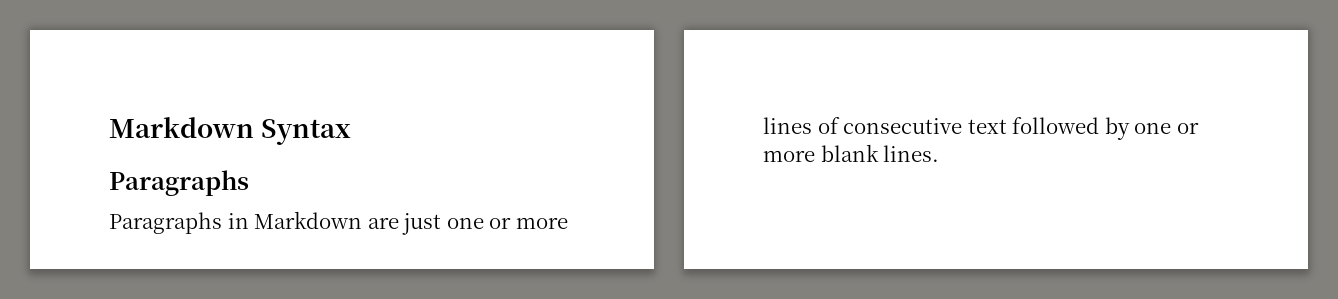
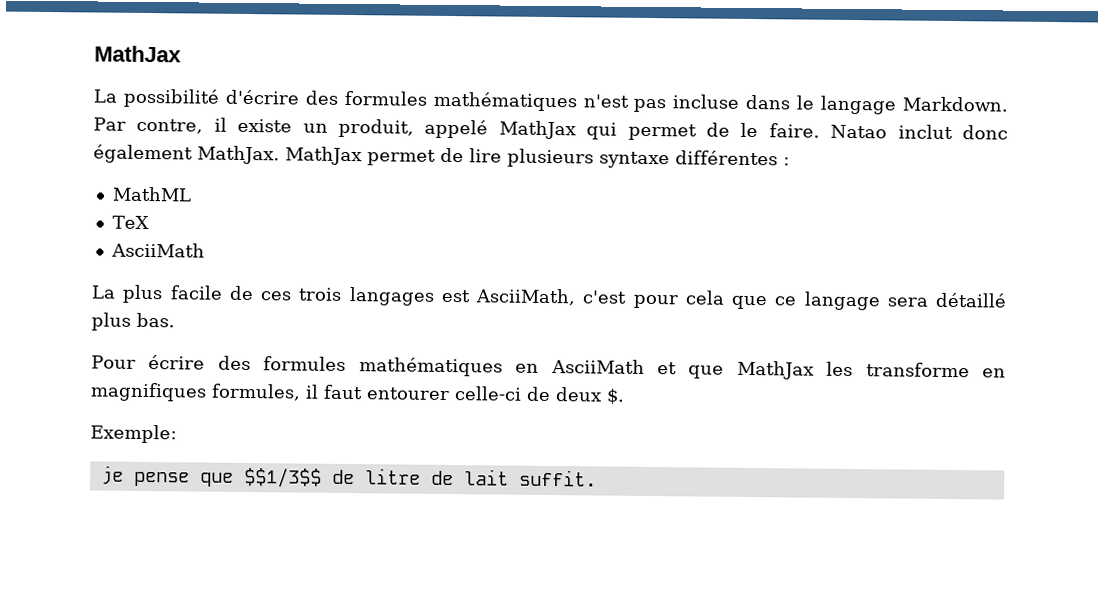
[109,117,352,145] [109,170,249,196] [109,211,568,235] [763,117,1199,140] [763,144,940,162] Markdown Syntax // Paragraphs // Paragraphs in Markdown are just one or more lines of consecutive text followed by one or more blank lines. -> [94,45,182,63] [93,88,1008,115] [93,117,1008,141] [93,144,790,169] [111,186,192,202] [111,215,149,230] [110,242,205,258] [91,284,1007,311] [91,312,175,331] [91,355,1006,380] [90,382,625,405] [90,424,177,444] [100,465,597,488] MathJax // La possibilité d'écrire des formules mathématiques n'est pas incluse dans le langage Markdown. Par contre, il existe un produit, appelé MathJax qui permet de le faire. Natao inclut donc également MathJax. MathJax permet de lire plusieurs syntaxe différentes : // MathML // TeX // AsciiMath // La plus facile de ces trois langages est AsciiMath, c'est pour cela que ce langage sera détaillé plus bas. // Pour écrire des formules mathématiques en AsciiMath et que MathJax les transforme en magnifiques formules, il faut entourer celle-ci de deux $. // Exemple: // je pense que $$1/3$$ de litre de lait suffit.

